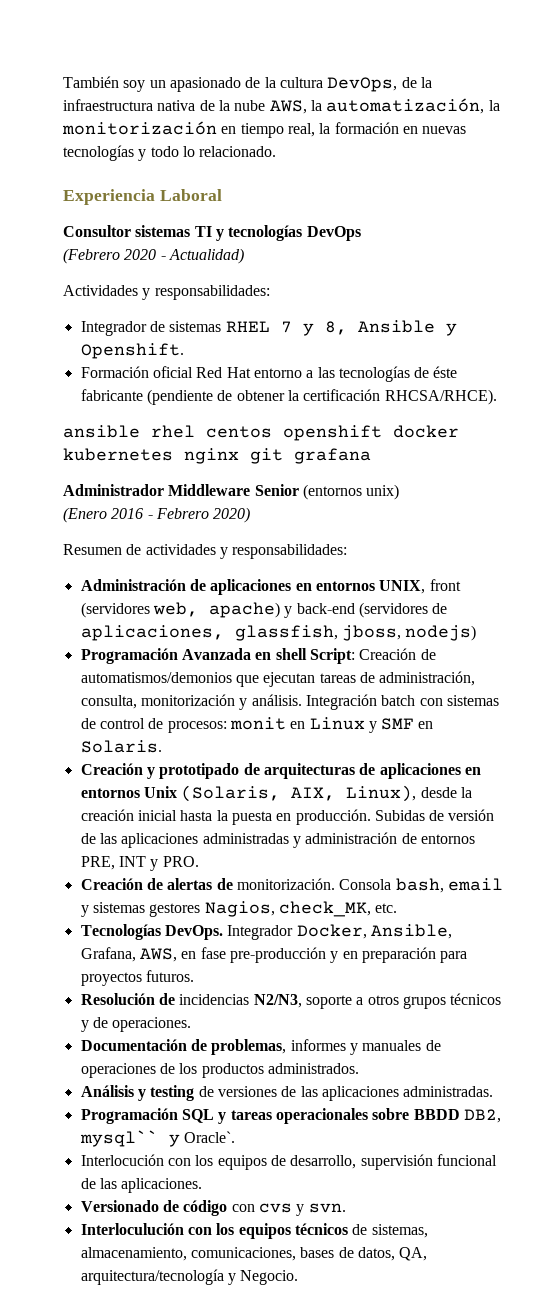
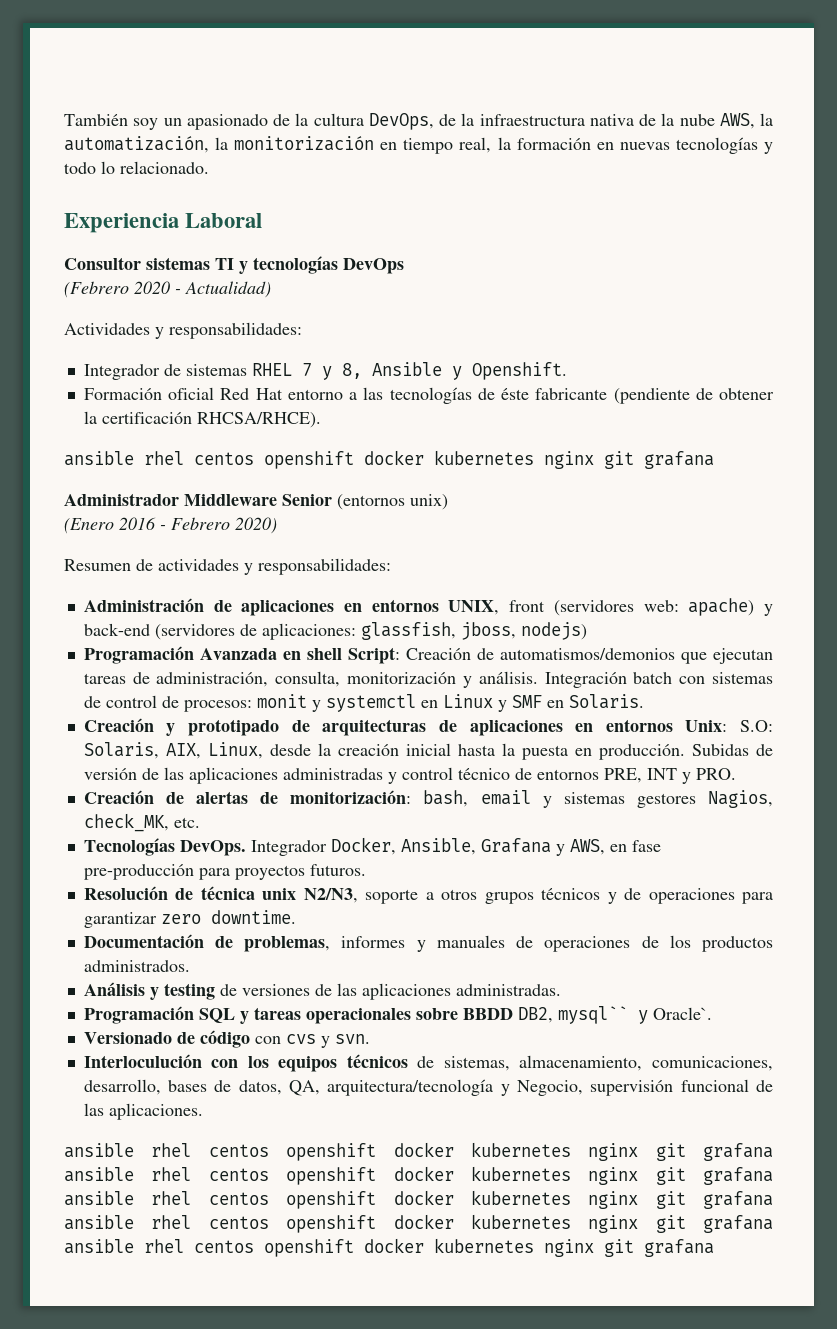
[152,602,198,617] web, -> [643,600,679,612] web:
[80,625,224,641] aplicaciones, -> [261,623,356,640] aplicaciones:
(286, 723) none -> [311,694,416,712] y systemctl
[143,785,417,802] Unix (Solaris, AIX, Linux), -> [685,720,774,732] [83,742,263,759] Unix: S.O: Solaris, AIX, Linux,
[305,832,398,844] administración -> [401,767,510,780] control técnico
[236,878,392,890] monitorización. Consola -> [290,790,412,804] monitorización:
[80,947,136,962] Grafana, -> [480,838,565,856] Grafana y
[330,947,436,963] y en preparación -> (194, 872) none
[179,994,250,1005] incidencias -> [200,886,297,900] técnica unix
[112,1017,192,1032] operaciones. -> [648,888,773,904] [83,910,296,928] operaciones para garantizar zero downtime.
[80,1154,497,1170] [80,1178,203,1193] // Interlocución con los equipos de desarrollo, supervisión funcional de las aplicaciones. -> (712, 1013) none
(296, 1254) none -> [83,1079,161,1095] desarrollo,
[240,1270,299,1285] Negocio. -> [517,1079,774,1096] [83,1103,203,1120] [64,1142,773,1161] [64,1166,773,1185] [64,1190,773,1209] [64,1214,773,1233] [64,1238,714,1257] Negocio, supervisión funcional de las aplicaciones. // ansible rhel centos openshift docker kubernetes nginx git grafana ansible rhel centos openshift docker kubernetes nginx git grafana ansible rhel centos openshift docker kubernetes nginx git grafana ansible rhel centos openshift docker kubernetes nginx git grafana ansible rhel centos openshift docker kubernetes nginx git grafana

